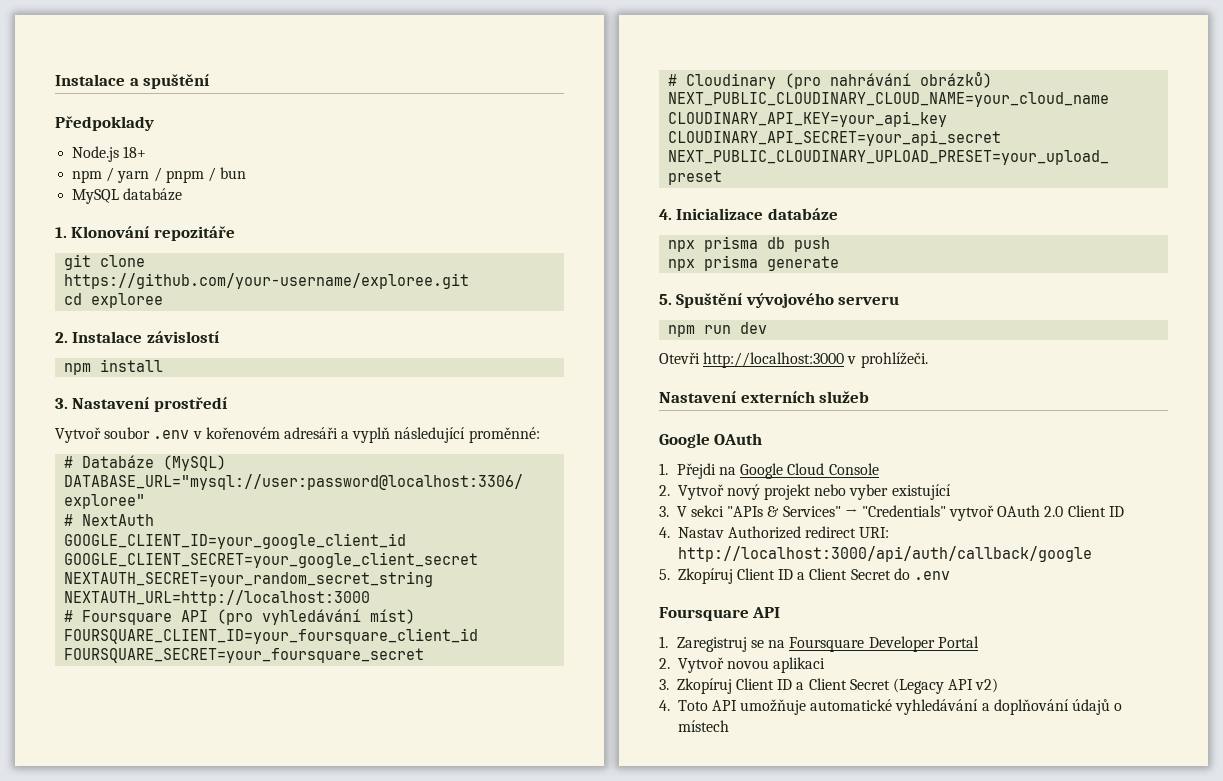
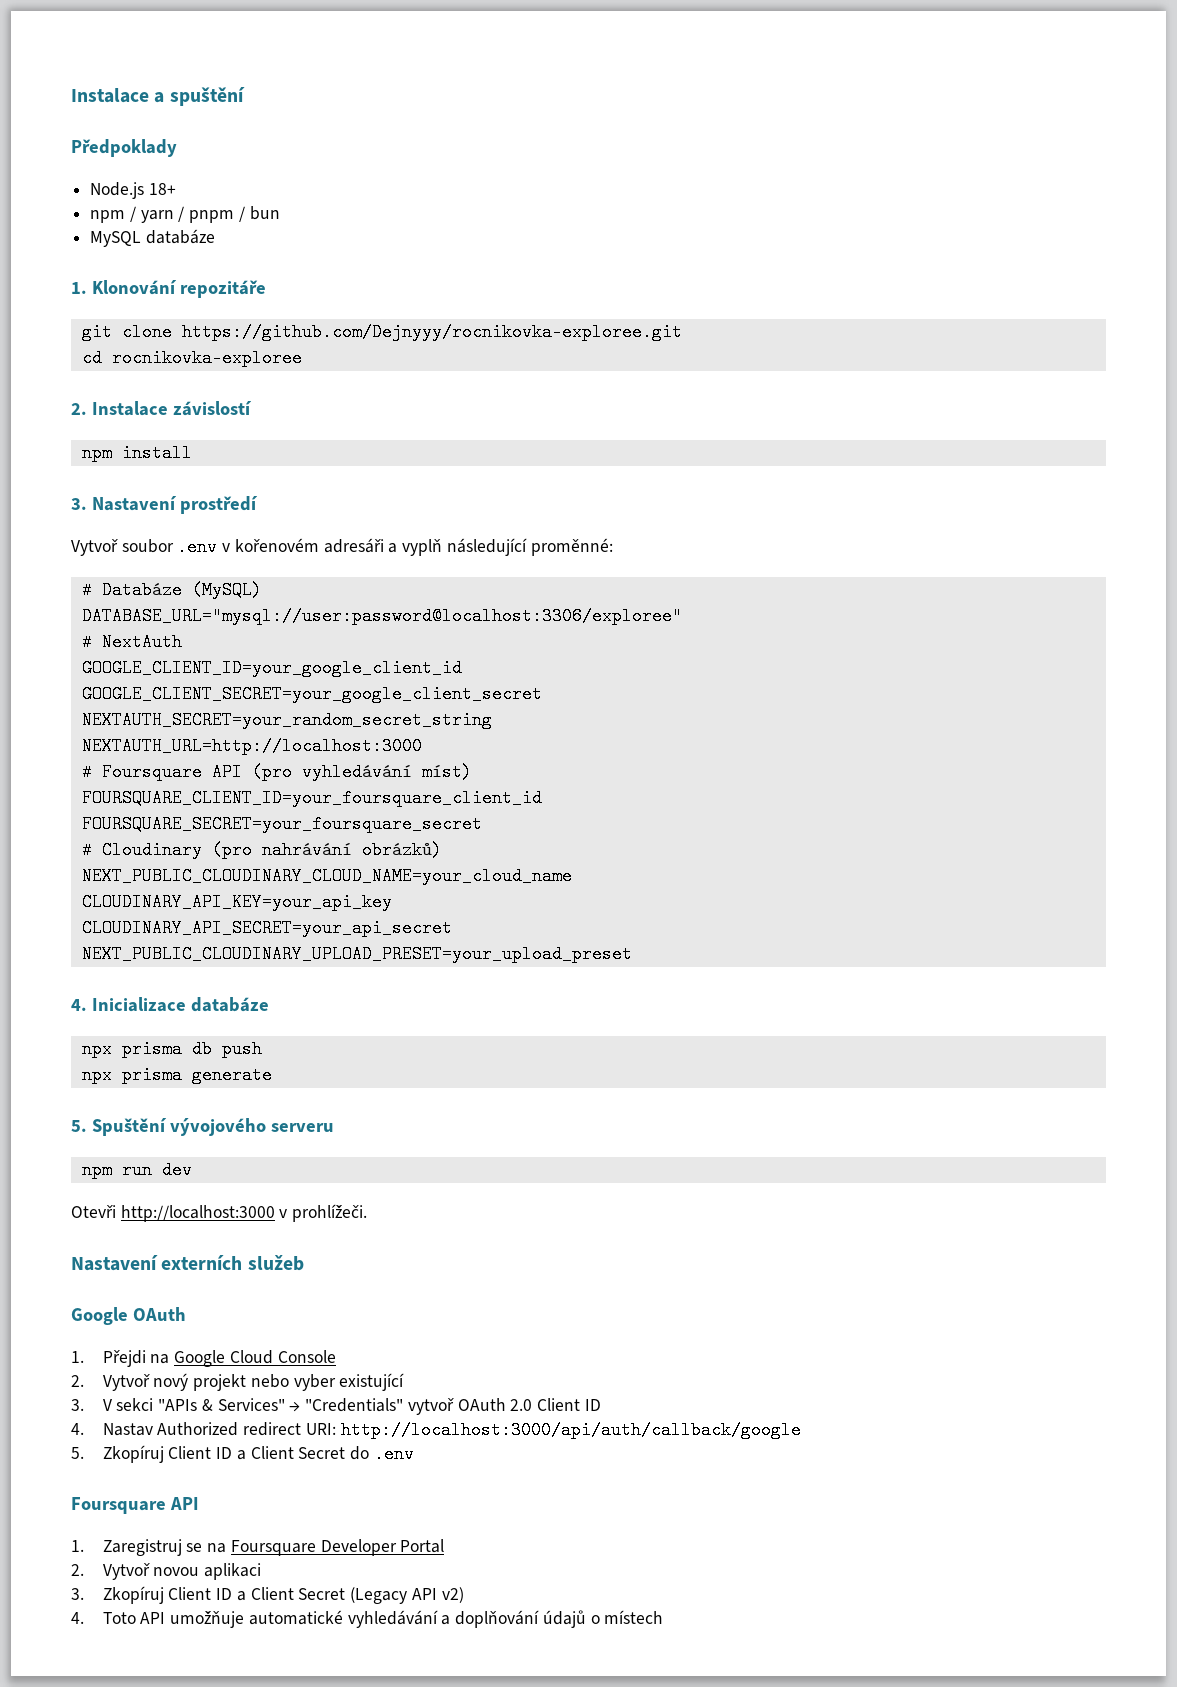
[64,273,470,289] https://github.com/your-username/exploree.git -> [181,323,682,341] https://github.com/Dejnyyy/rocnikovka-exploree.git
[91,293,164,308] exploree -> [111,349,302,367] rocnikovka-exploree

